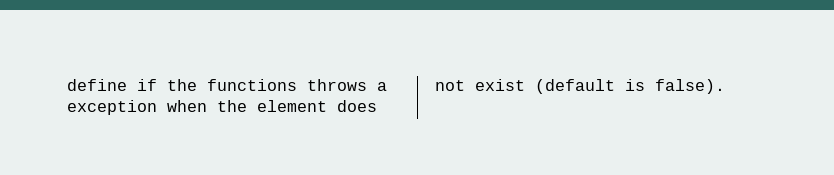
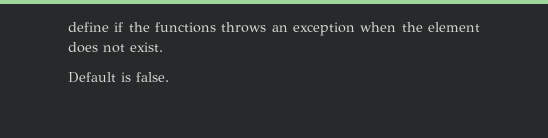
[377,82,387,91] a -> [271,25,288,32] an
[475,79,725,94] exist (default is false). -> [130,42,163,52] [68,72,169,83] exist. // Default is false.

